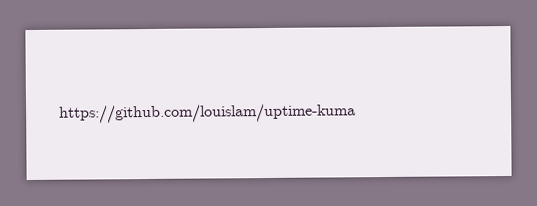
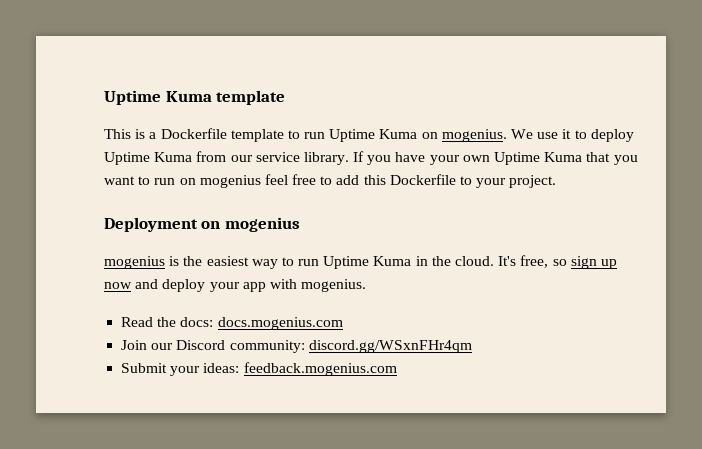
[59,103,356,124] https://github.com/louislam/uptime-kuma -> [104,90,286,105] [104,128,634,142] [104,151,638,165] [104,174,557,188] [104,217,300,232] [104,255,617,269] [104,279,367,292] [121,317,343,330] [121,340,472,353] [121,362,397,376] Uptime Kuma template // This is a Dockerfile template to run Uptime Kuma on mogenius. We use it to deploy Uptime Kuma from our service library. If you have your own Uptime Kuma that you want to run on mogenius feel free to add this Dockerfile to your project. // Deployment on mogenius // mogenius is the easiest way to run Uptime Kuma in the cloud. It's free, so sign up now and deploy your app with mogenius. // Read the docs: docs.mogenius.com // Join our Discord community: discord.gg/WSxnFHr4qm // Submit your ideas: feedback.mogenius.com

